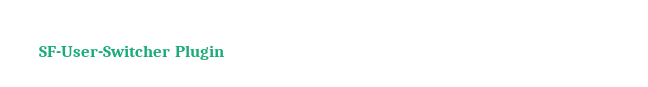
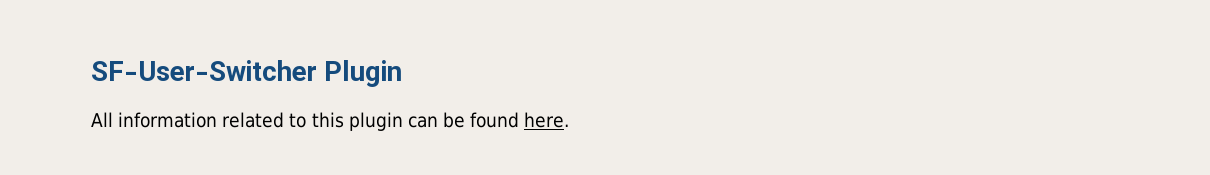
(224, 52) none -> [91,112,570,131] // All information related to this plugin can be found here.

